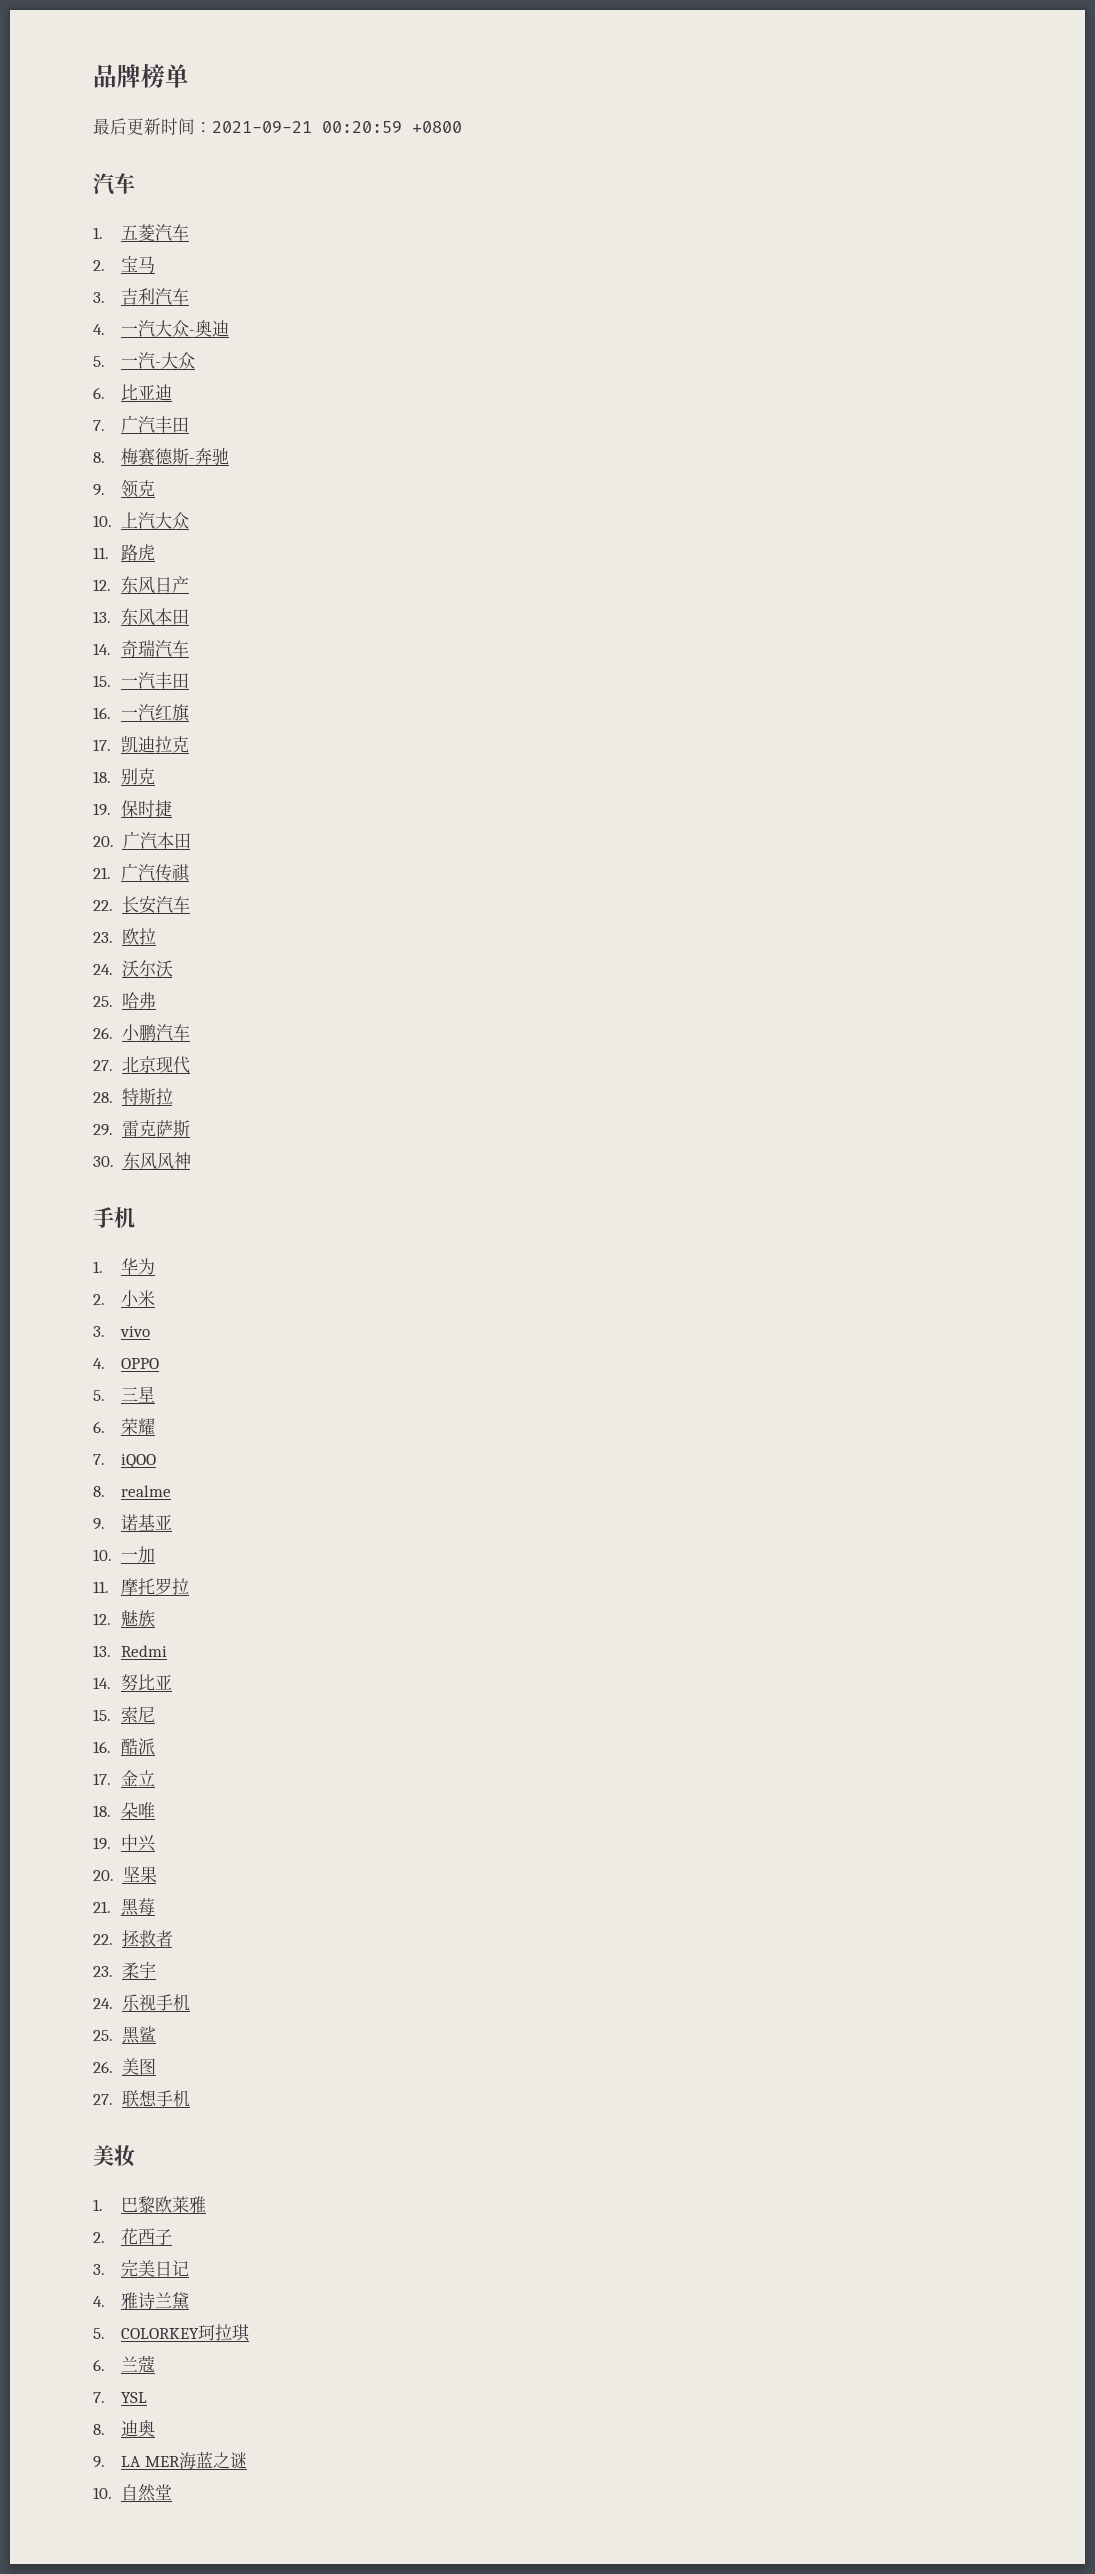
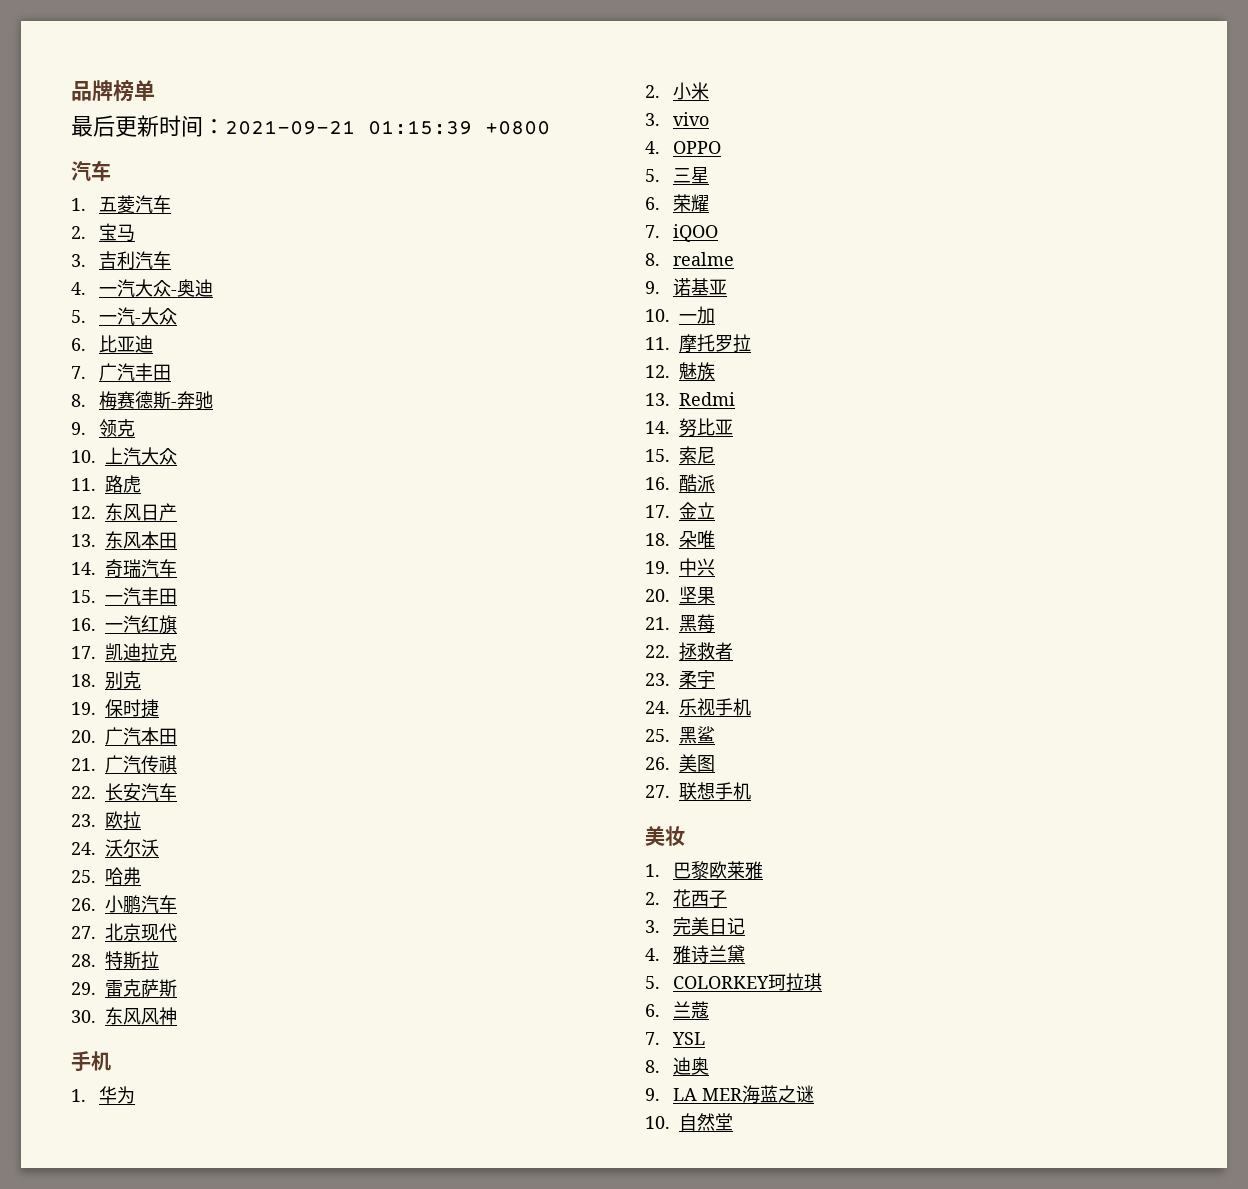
[322,121,402,133] 00:20:59 -> [368,120,472,135] 01:15:39

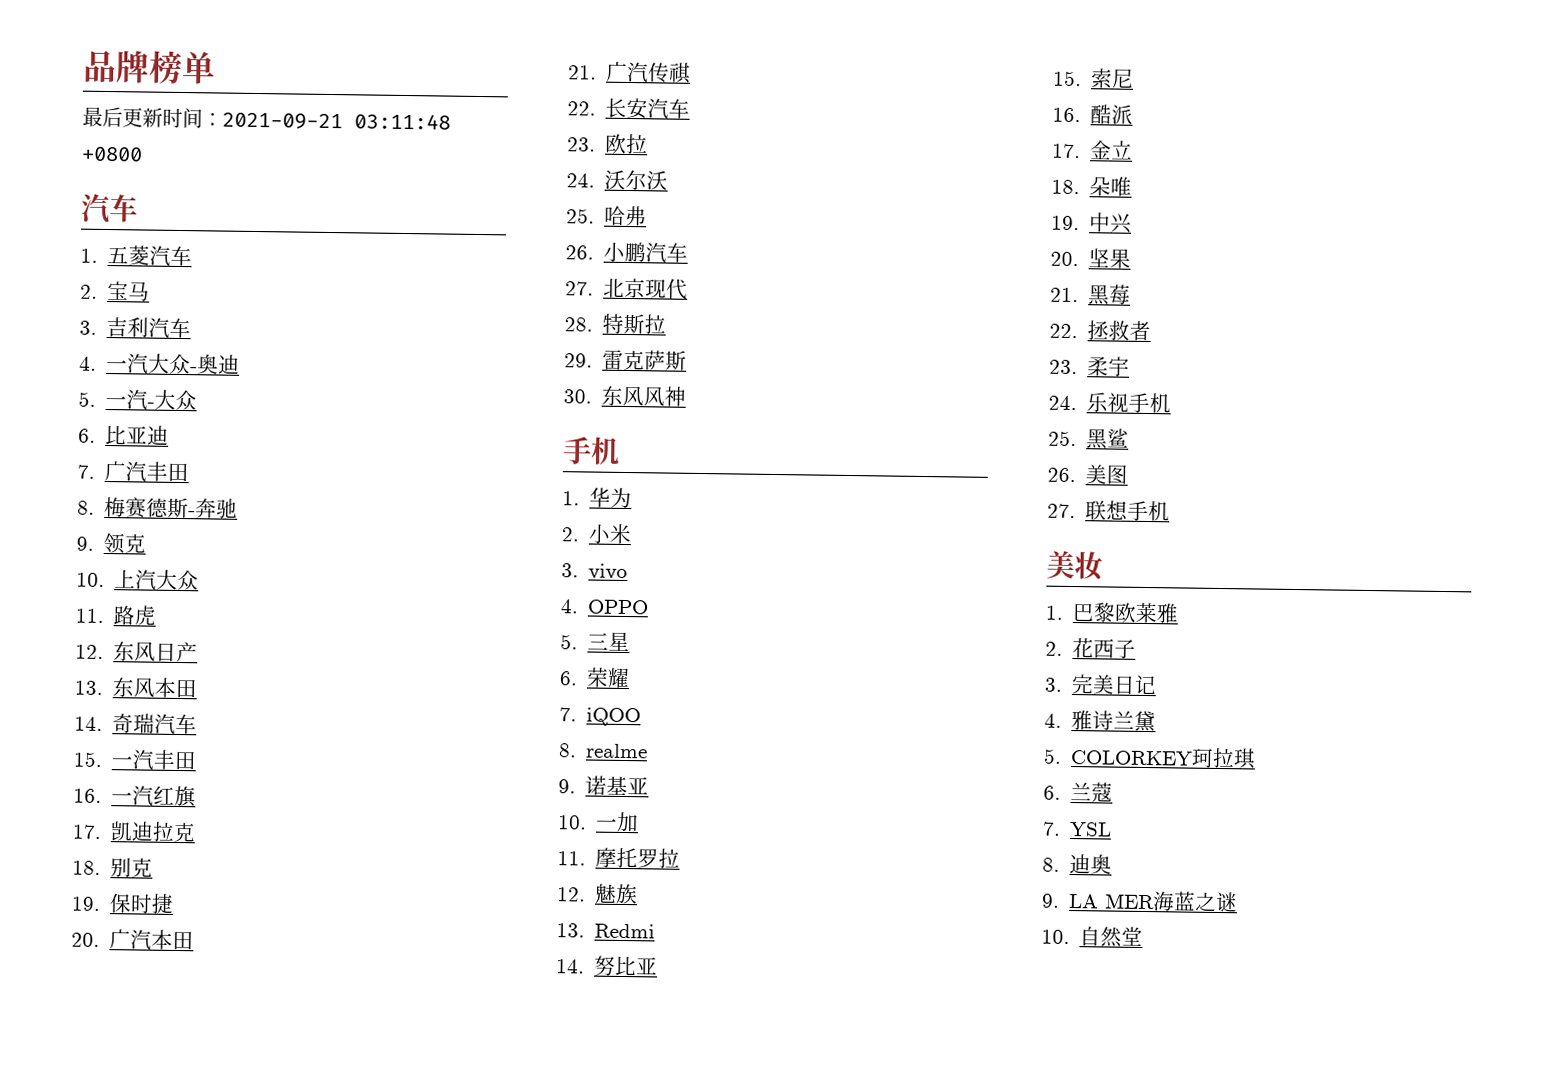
[368,120,472,135] 01:15:39 -> [354,113,451,130] 03:11:48

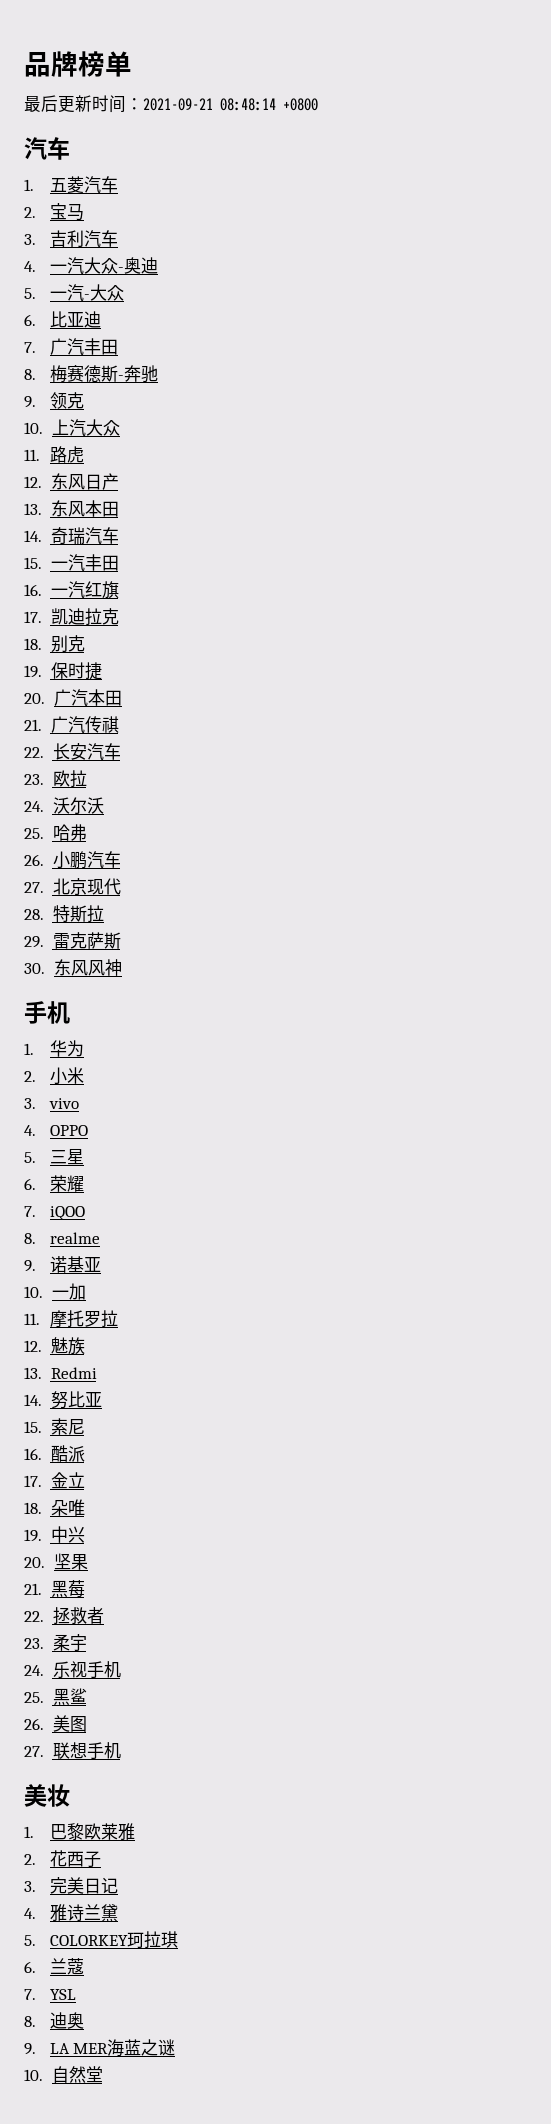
[354,113,451,130] 03:11:48 -> [220,98,276,111] 08:48:14

